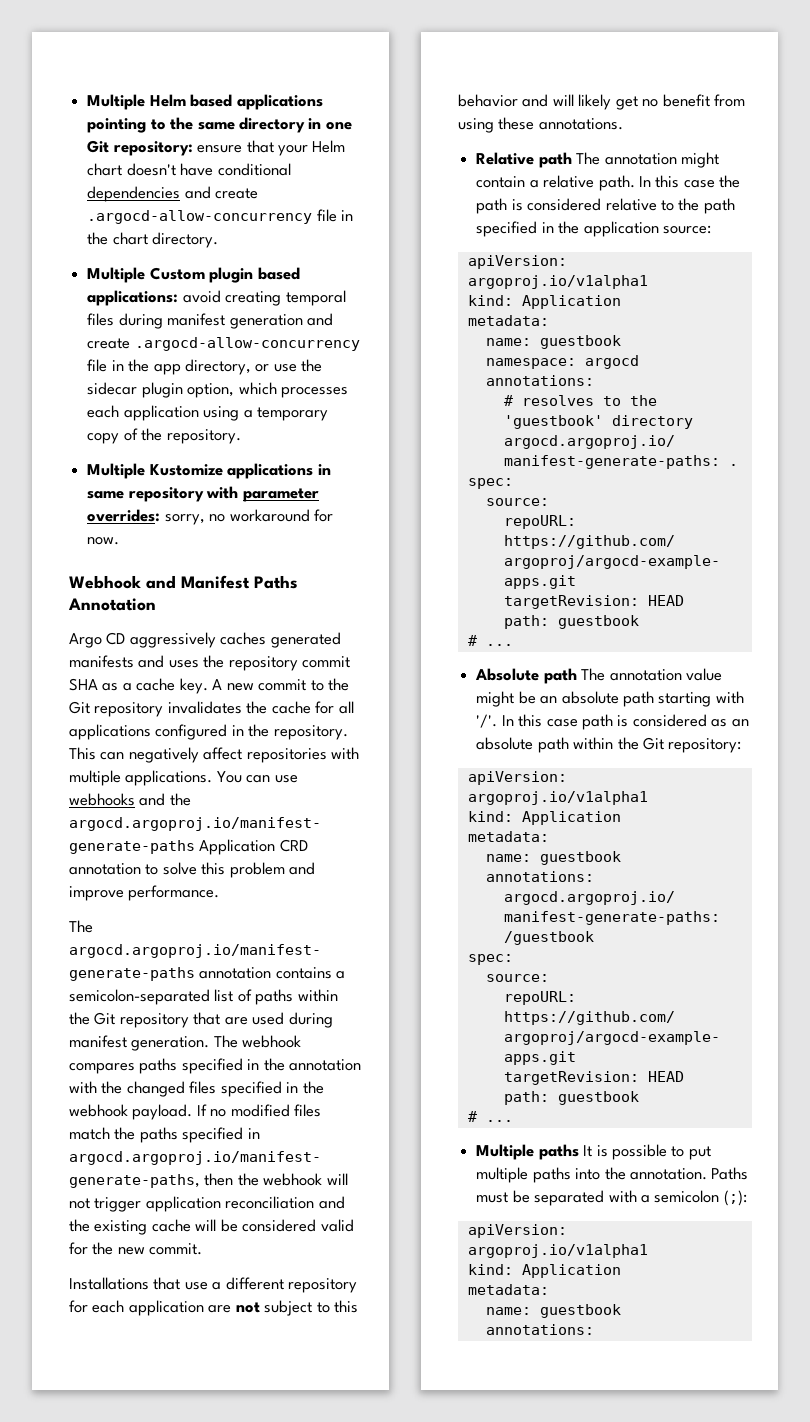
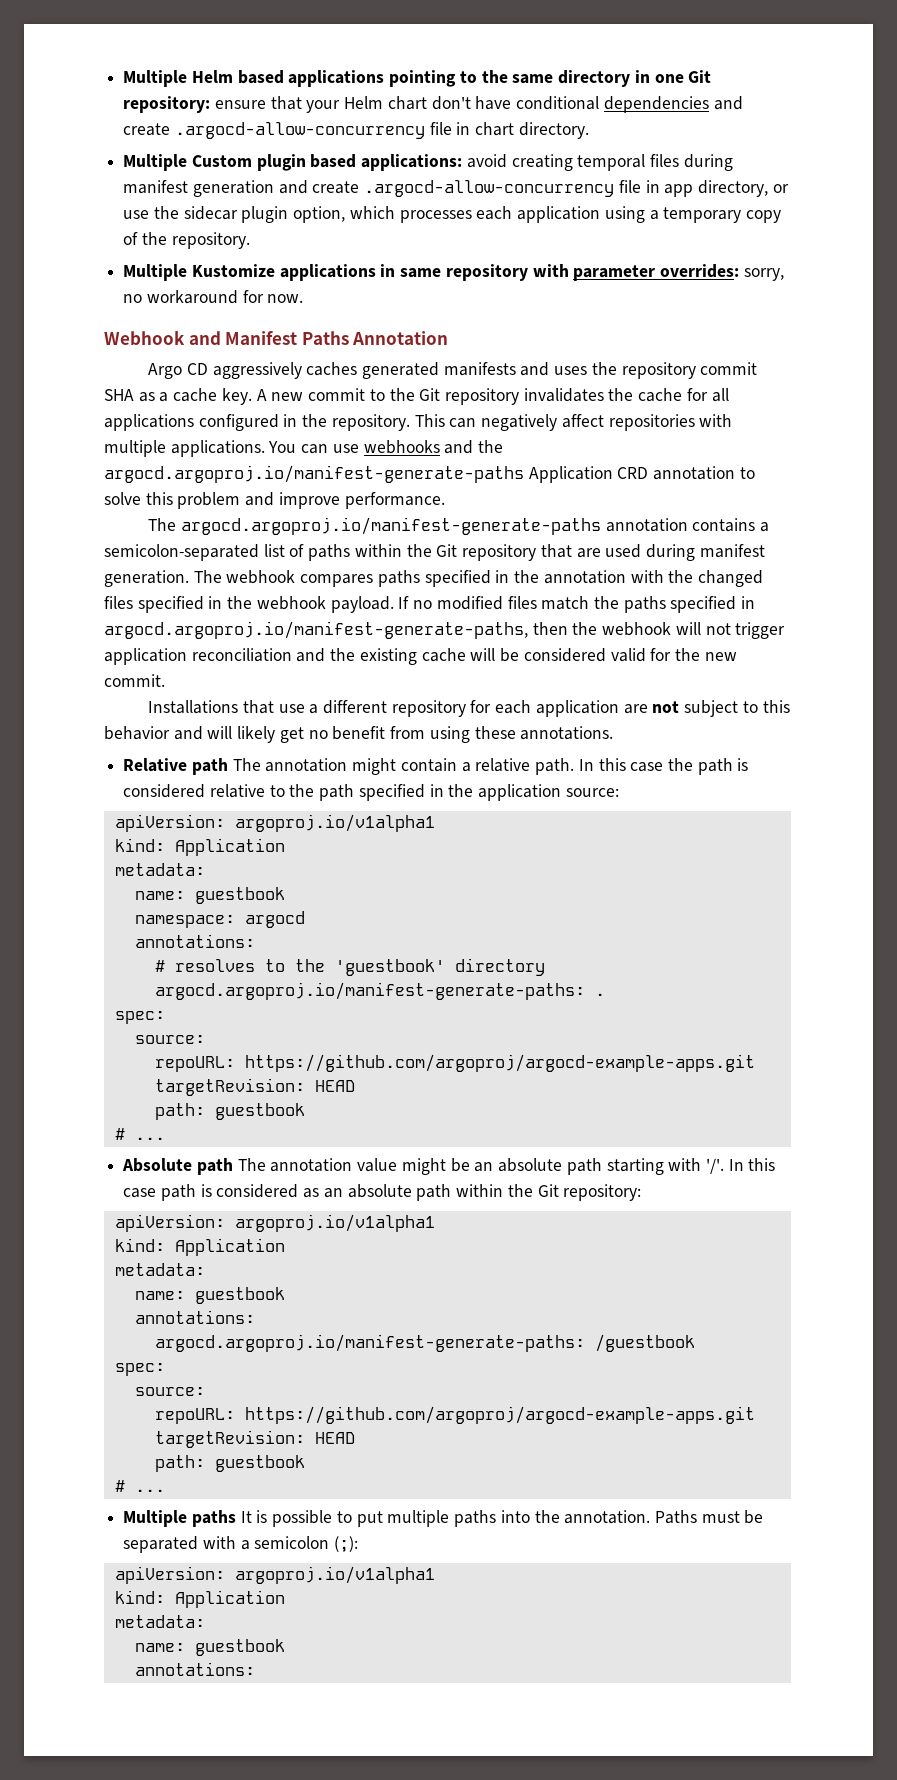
[126,163,176,176] doesn't -> [431,96,471,110] don't
[87,232,109,245] the -> (471, 128) none
[128,359,150,372] the -> (660, 186) none

